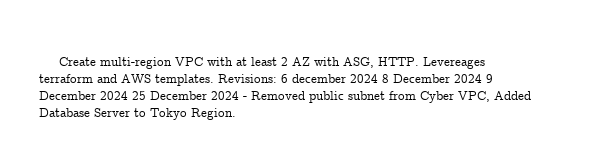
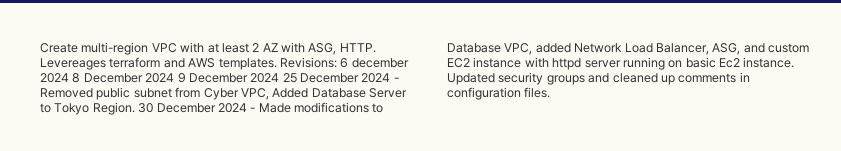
(236, 114) none -> [138,102,384,113] [447,43,809,55] [447,57,795,70] [447,72,750,85] [447,87,551,100] 30 December 2024 - Made modifications to Database VPC, added Network Load Balancer, ASG, and custom EC2 instance with httpd server running on basic Ec2 instance. Updated security groups and cleaned up comments in configuration files.

